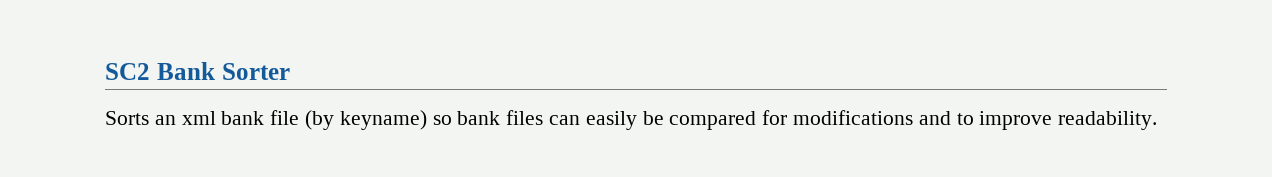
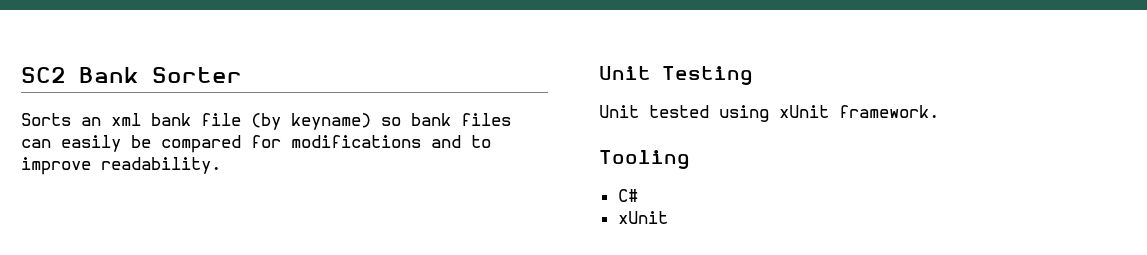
(1158, 120) none -> [599,66,753,85] [599,105,939,122] [599,150,690,169] [617,189,638,202] [617,211,668,224] // Unit Testing // Unit tested using xUnit framework. // Tooling // C# // xUnit

